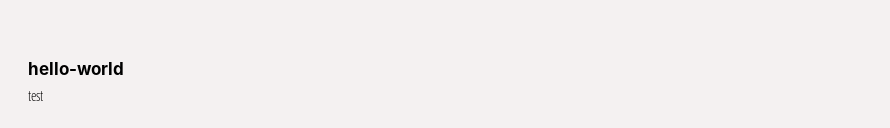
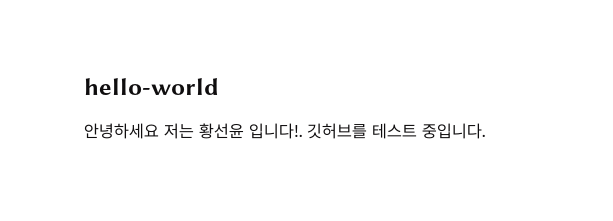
[28,91,43,101] test -> [84,123,485,139] 안녕하세요 저는 황선윤 입니다!. 깃허브를 테스트 중입니다.

